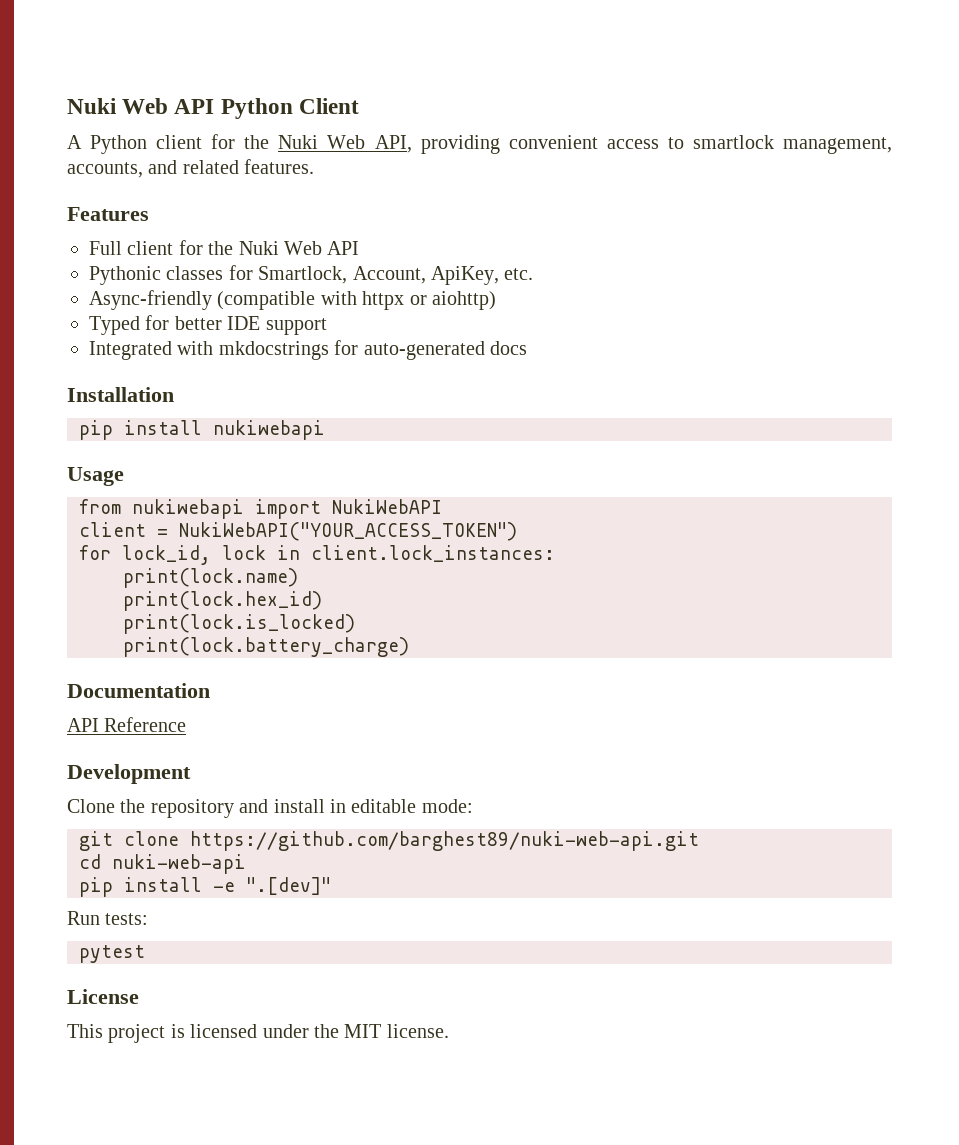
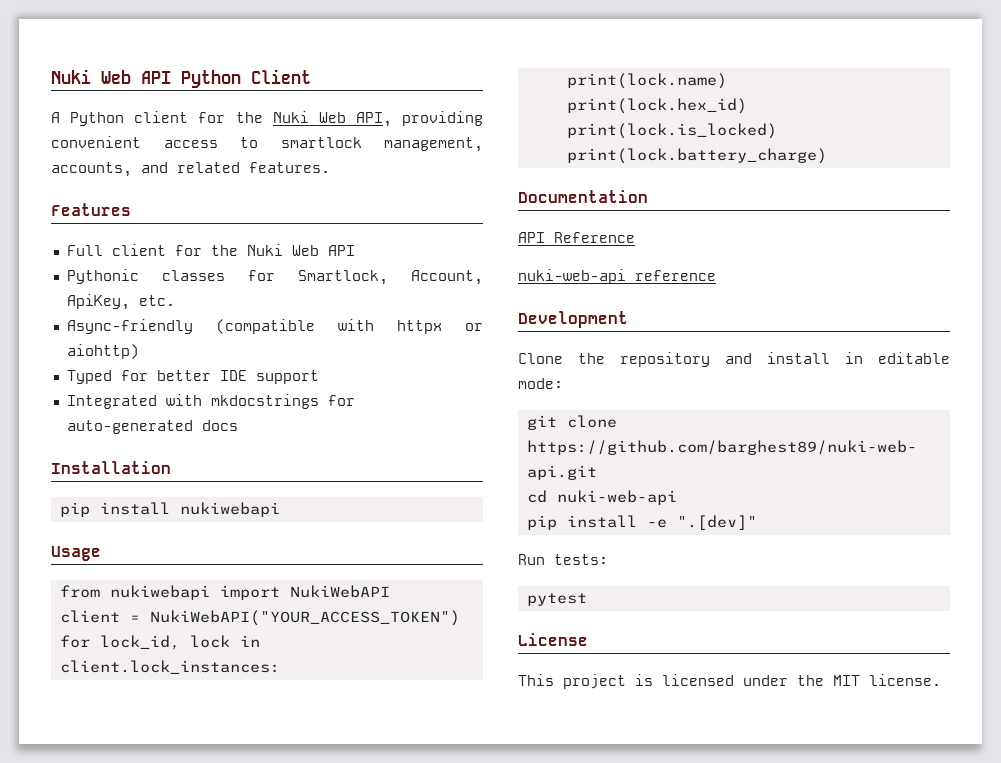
(187, 724) none -> [518,269,716,284] // nuki-web-api reference

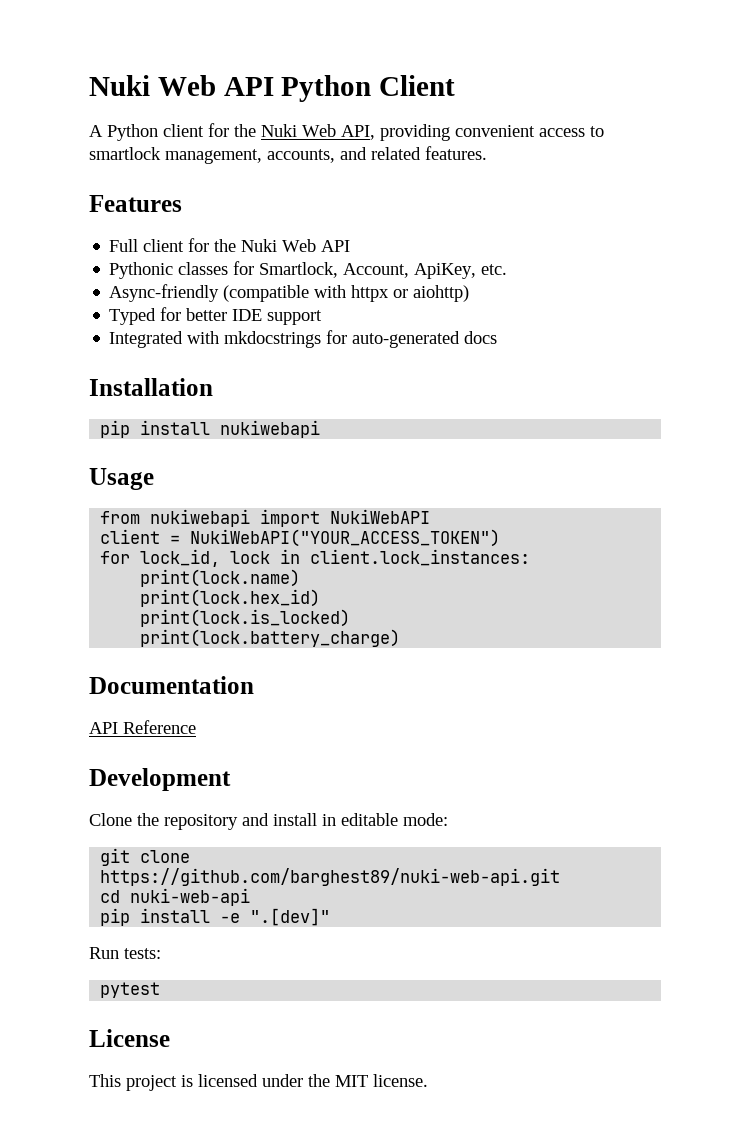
[518,269,716,284] // nuki-web-api reference -> (196, 727) none

